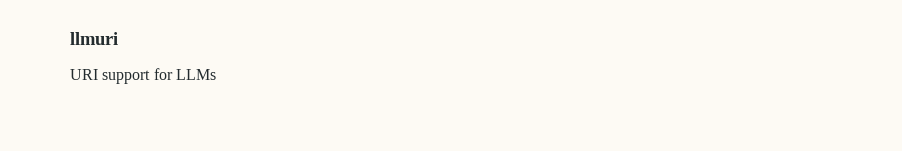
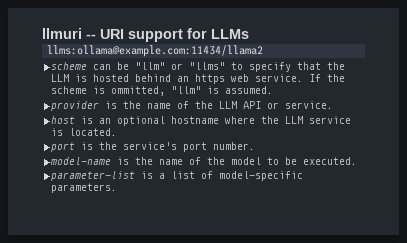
(118, 38) // -> [86,34,96,39] --
(216, 74) none -> [47,45,264,57] [51,62,346,72] [51,74,346,84] [51,86,274,96] [51,101,334,111] [51,116,352,126] [51,128,118,136] [51,142,256,152] [50,157,358,165] [51,171,304,181] [51,183,118,193] // llms:ollama@example.com:11434/llama2 // scheme can be "llm" or "llms" to specify that the LLM is hosted behind an https web service. If the scheme is ommitted, "llm" is assumed. // provider is the name of the LLM API or service. // host is an optional hostname where the LLM service is located. // port is the service's port number. // model-name is the name of the model to be executed. // parameter-list is a list of model-specific parameters.

